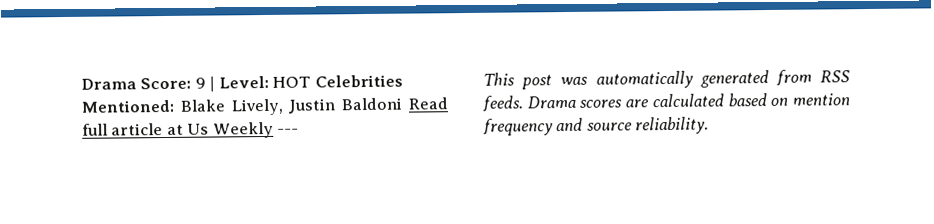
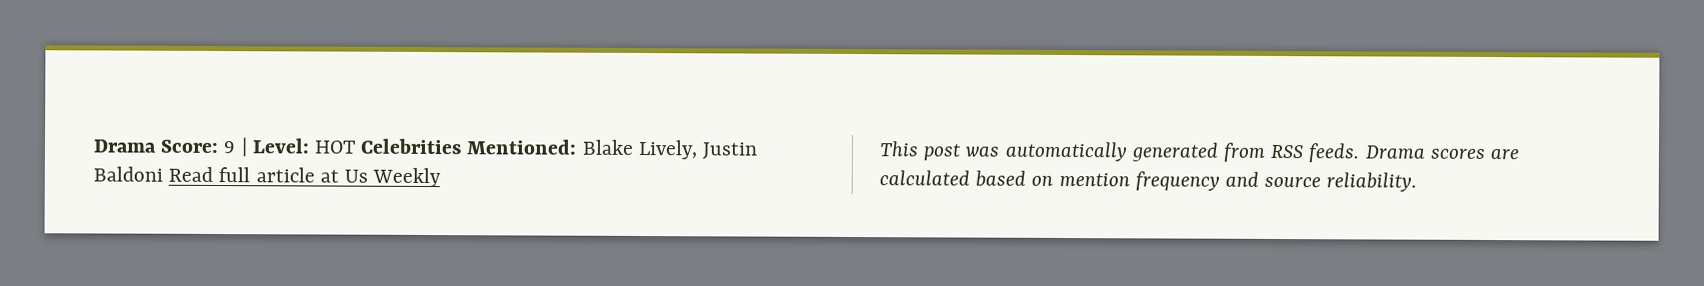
[277,128,300,134] --- -> (442, 177) none

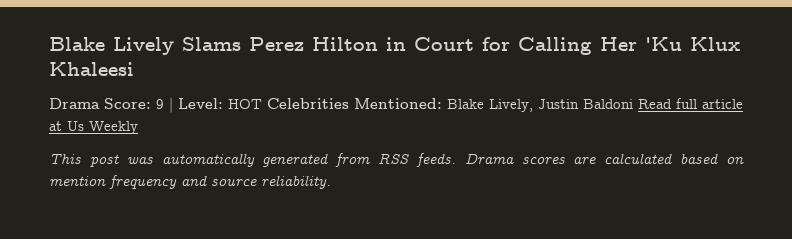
(93, 146) none -> [49,37,740,55] [49,62,134,76] Blake Lively Slams Perez Hilton in Court for Calling Her 'Ku Klux Khaleesi //

